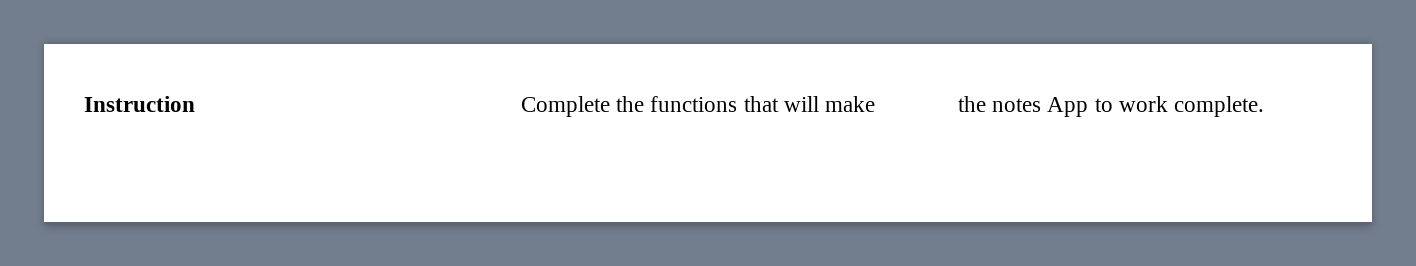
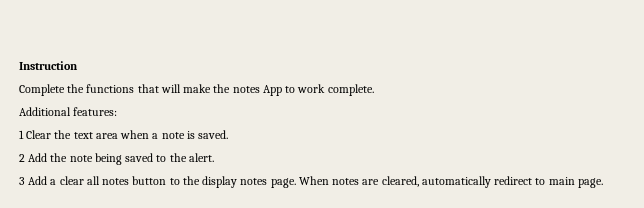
(1265, 106) none -> [19,107,118,116] [19,130,229,139] [19,153,214,165] [19,176,603,188] // Additional features: // 1 Clear the text area when a note is saved. // 2 Add the note being saved to the alert. // 3 Add a clear all notes button to the display notes page. When notes are cleared, automatically redirect to main page.

